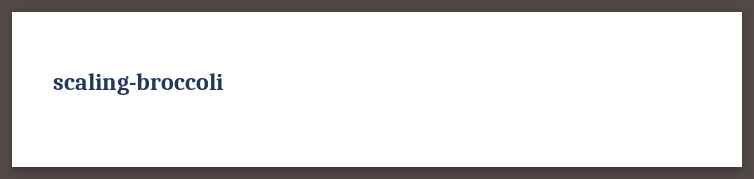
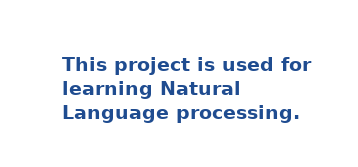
[53,73,224,95] scaling-broccoli -> [62,57,312,75] [62,81,241,99] [62,105,300,123] This project is used for learning Natural Language processing.

